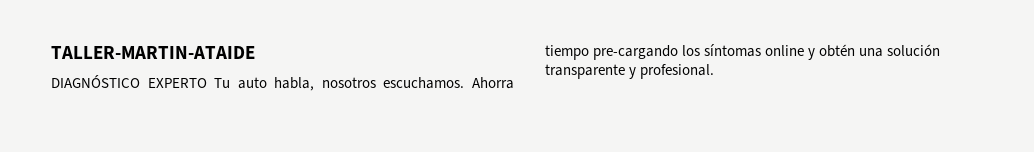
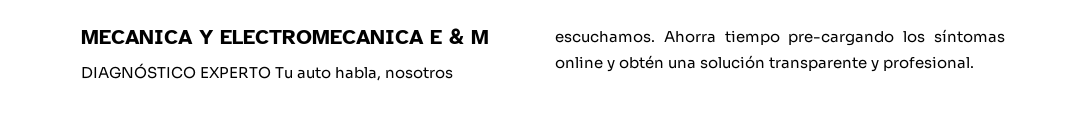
[51,46,255,59] TALLER-MARTIN-ATAIDE -> [81,28,489,44] MECANICA Y ELECTROMECANICA E & M

